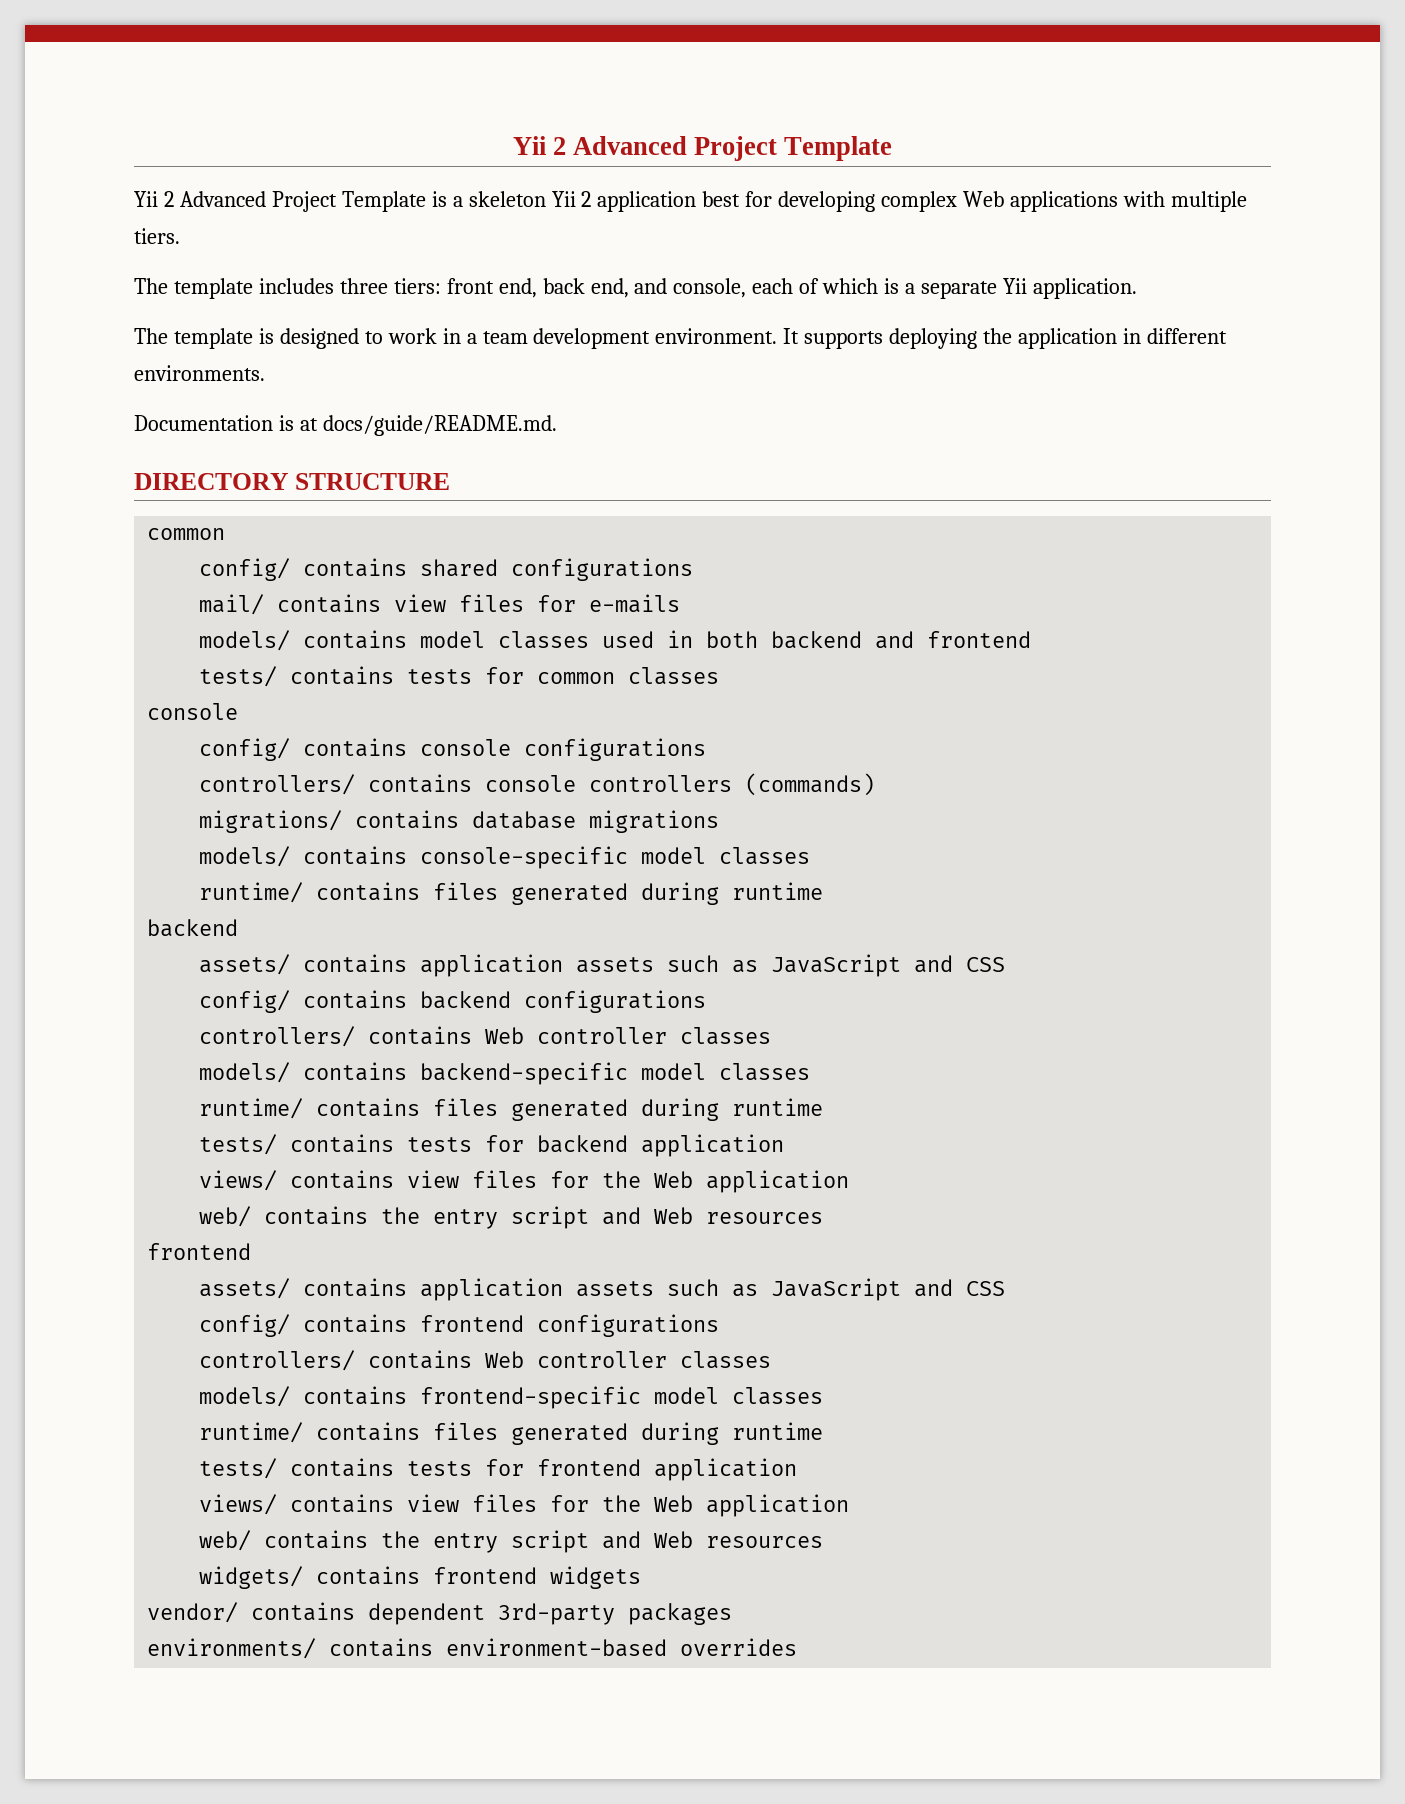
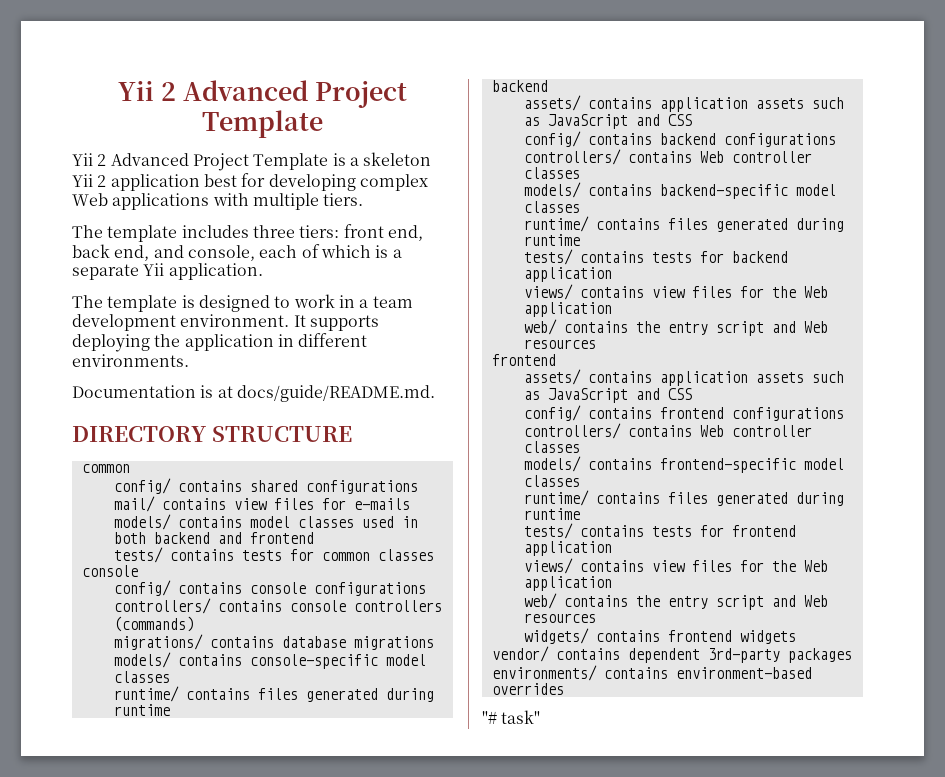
(798, 1647) none -> [482,710,541,724] // "# task"

